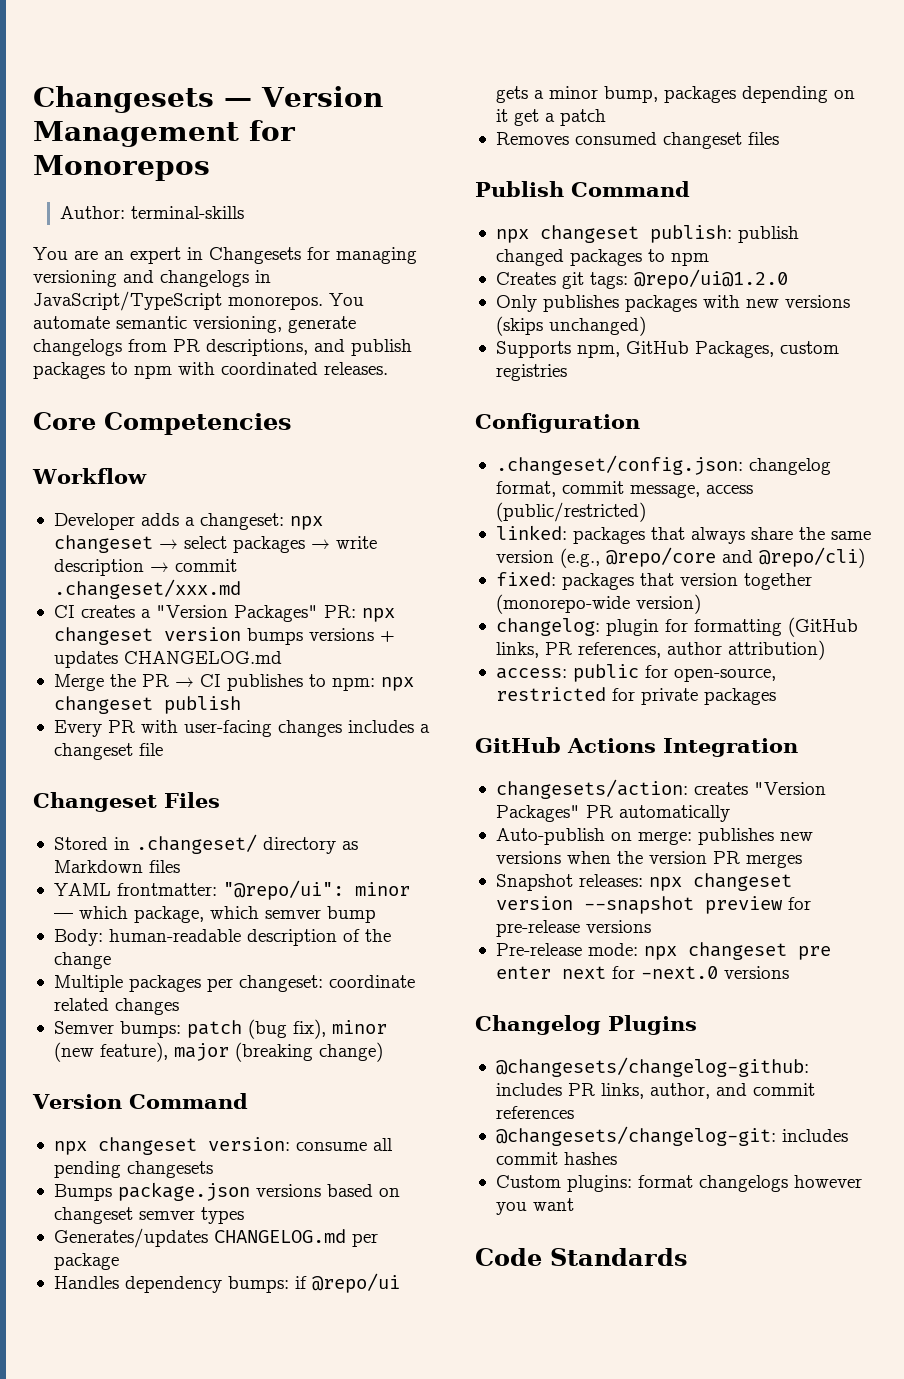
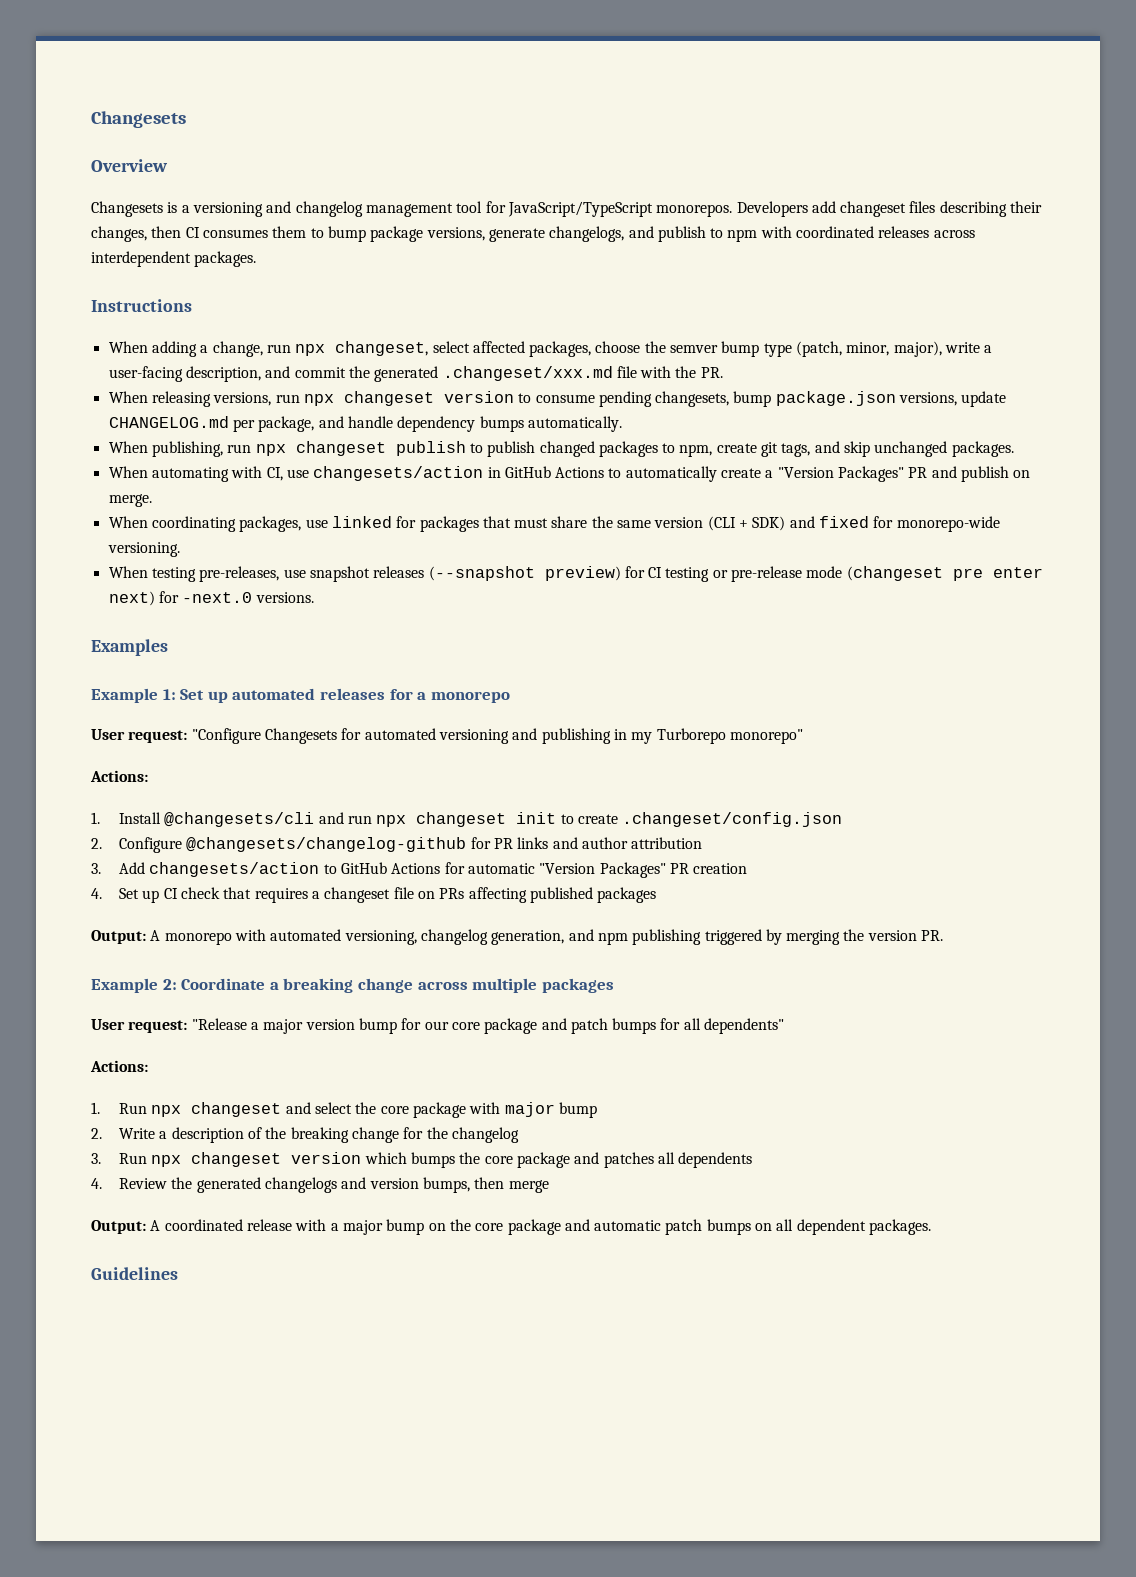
[33,86,383,113] [33,120,296,147] [33,155,210,181] [59,206,244,219] [33,247,417,264] [33,270,271,287] [33,291,364,311] [33,316,356,333] [33,339,412,356] [33,362,105,379] Changesets — Version Management for Monorepos // Author: terminal-skills // You are an expert in Changesets for managing versioning and changelogs in JavaScript/TypeScript monorepos. You automate semantic versioning, generate changelogs from PR descriptions, and publish packages -> [91,111,186,128] [91,159,168,172] [91,201,1043,217] [91,226,706,242] Changesets // Overview // Changesets is a versioning and changelog management tool for JavaScript/TypeScript monorepos. Developers add changeset files describing their changes, then CI consumes them to bump package versions, generate changelogs, and publish
[324,362,388,375] [33,412,292,435] [32,468,147,484] [53,513,323,530] [53,535,377,553] [53,559,237,576] [53,579,241,599] [53,605,395,622] [53,627,395,645] [53,651,282,668] [53,674,414,691] [53,696,241,714] [53,720,430,737] [53,743,163,760] [33,792,220,812] [53,834,358,854] [53,860,180,873] [53,880,410,900] [53,906,376,923] [53,929,391,946] [53,952,111,969] [53,975,415,992] [53,998,179,1015] [53,1019,387,1039] [53,1042,383,1062] [32,1093,248,1109] [53,1137,393,1155] [53,1161,213,1178] [53,1182,400,1201] [53,1207,244,1224] [53,1228,378,1248] [53,1253,119,1270] [53,1273,400,1293] [495,86,855,103] [495,109,606,126] [495,132,779,149] [475,181,690,197] [495,225,799,243] [495,249,709,266] [495,269,788,289] [495,295,850,312] [495,316,646,336] [495,341,839,358] [495,364,567,381] [475,413,640,433] [495,455,831,475] [495,481,753,498] [495,502,646,522] [495,525,745,544] releases. // Core Competencies // Workflow // Developer adds a changeset: npx changeset → select packages → write description → commit .changeset/xxx.md // CI creates a "Version Packages" PR: npx changeset version bumps versions + updates CHANGELOG.md // Merge the PR → CI publishes to npm: npx changeset publish // Every PR with user-facing changes includes a changeset file // Changeset Files // Stored in .changeset/ directory as Markdown files // YAML frontmatter: "@repo/ui": minor — which package, which semver bump // Body: human-readable description of the change // Multiple packages per changeset: coordinate related changes // Semver bumps: patch (bug fix), minor (new feature), major (breaking change) // Version Command // npx changeset version: consume all pending changesets // Bumps package.json versions based on changeset semver types // Generates/updates CHANGELOG.md per package // Handles dependency bumps: if @repo/ui gets a minor bump, packages depending on it get a patch // Removes consumed changeset files // Publish Command // npx changeset publish: publish changed packages to npm // Creates git tags: @repo/ui@1.2.0 // Only publishes packages with new versions (skips unchanged) // Supports npm, GitHub Packages, custom registries // Configuration // .changeset/config.json: changelog format, commit message, access (public/restricted) // linked: packages that always -> [878,226,975,238] [91,251,257,267] [91,299,192,312] [108,341,993,357] [108,366,723,382] [108,391,1007,407] [108,416,622,432] [108,441,1014,457] [108,466,1031,482] [108,494,152,507] [108,516,549,532] releases across interdependent packages. // Instructions // When adding a change, run npx changeset, select affected packages, choose the semver bump type (patch, minor, major), write a user-facing description, and commit the generated .changeset/xxx.md file with the PR. // When releasing versions, run npx changeset version to consume pending changesets, bump package.json versions, update CHANGELOG.md per package, and handle dependency bumps automatically. // When publishing, run npx changeset publish to publish changed packages to npm, create git tags, and skip unchanged packages. // When automating with CI, use changesets/action in GitHub Actions to automatically create a "Version Packages" PR and publish on merge. // When coordinating packages, use linked for packages that must
[559,547,865,568] [495,572,812,590] [495,594,701,614] [495,617,858,637] [495,640,825,660] [495,664,776,682] [495,687,776,705] [475,737,798,757] [495,779,826,799] [495,805,730,822] [495,828,813,845] [495,851,802,868] [495,873,792,891] [495,896,811,914] [495,920,651,937] [495,942,831,960] [495,966,789,979] [475,1015,697,1035] [495,1057,809,1077] [495,1083,815,1099] [495,1106,574,1119] [495,1126,848,1146] [495,1152,617,1165] [495,1175,862,1192] [495,1198,574,1215] [475,1248,688,1266] (e.g., @repo/core and @repo/cli) // fixed: packages that version together (monorepo-wide version) // changelog: plugin for formatting (GitHub links, PR references, author attribution) // access: public for open-source, restricted for private packages // GitHub Actions Integration // changesets/action: creates "Version Packages" PR automatically // Auto-publish on merge: publishes new versions when the version PR merges // Snapshot releases: npx changeset version --snapshot preview for pre-release versions // Pre-release mode: npx changeset pre enter next for -next.0 versions // Changelog Plugins // @changesets/changelog-github: includes PR links, author, and commit references // @changesets/changelog-git: includes commit hashes // Custom plugins: format changelogs however you want // Code Standards -> [707,516,1000,532] [107,542,180,557] [108,566,1043,582] [108,591,314,606] [91,639,168,656] [91,688,510,703] [91,728,803,744] [90,770,148,782] [91,812,843,827] [91,837,703,853] [91,862,748,878] [91,887,657,903] [91,929,944,945] [91,978,614,993] [91,1018,785,1034] [90,1060,148,1072] [91,1102,598,1118] [91,1127,520,1143] [91,1152,753,1168] [91,1177,549,1193] [91,1219,932,1235] [91,1267,178,1280] (CLI + SDK) and fixed for monorepo-wide versioning. // When testing pre-releases, use snapshot releases (--snapshot preview) for CI testing or pre-release mode (changeset pre enter next) for -next.0 versions. // Examples // Example 1: Set up automated releases for a monorepo // User request: "Configure Changesets for automated versioning and publishing in my Turborepo monorepo" // Actions: // 1. Install @changesets/cli and run npx changeset init to create .changeset/config.json // 2. Configure @changesets/changelog-github for PR links and author attribution // 3. Add changesets/action to GitHub Actions for automatic "Version Packages" PR creation // 4. Set up CI check that requires a changeset file on PRs affecting published packages // Output: A monorepo with automated versioning, changelog generation, and npm publishing triggered by merging the version PR. // Example 2: Coordinate a breaking change across multiple packages // User request: "Release a major version bump for our core package and patch bumps for all dependents" // Actions: // 1. Run npx changeset and select the core package with major bump // 2. Write a description of the breaking change for the changelog // 3. Run npx changeset version which bumps the core package and patches all dependents // 4. Review the generated changelogs and version bumps, then merge // Output: A coordinated release with a major bump on the core package and automatic patch bumps on all dependent packages. // Guidelines

